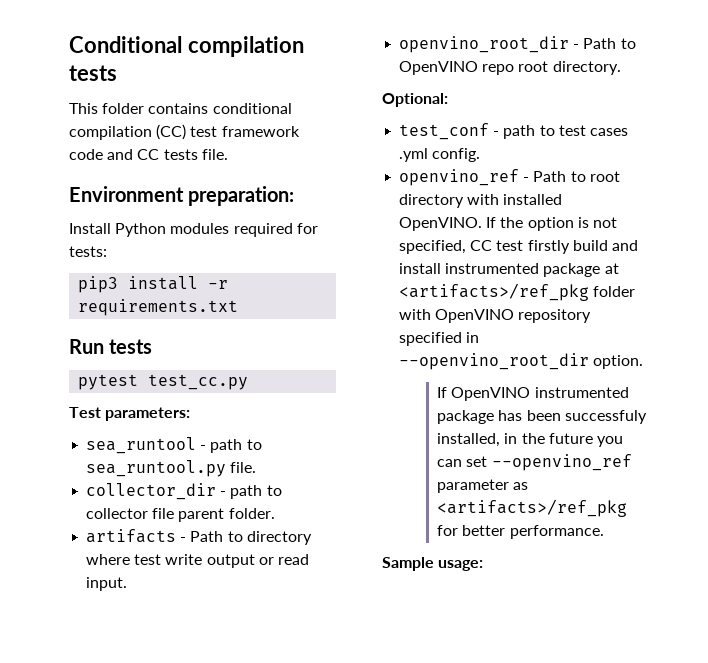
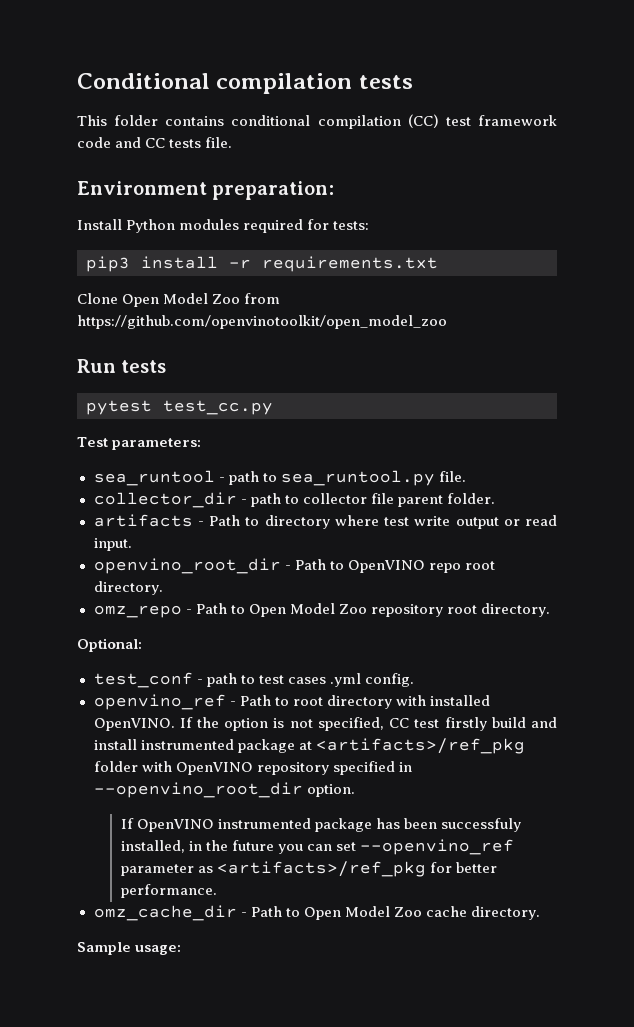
(239, 307) none -> [77,293,281,307] [77,315,447,329] // Clone Open Model Zoo from https://github.com/openvinotoolkit/open_model_zoo
(621, 68) none -> [93,603,550,618] // omz_repo - Path to Open Model Zoo repository root directory.
(604, 532) none -> [93,905,540,921] // omz_cache_dir - Path to Open Model Zoo cache directory.

